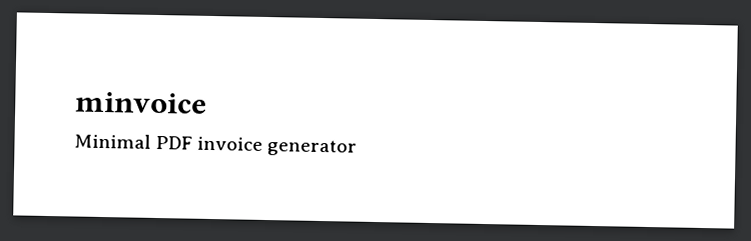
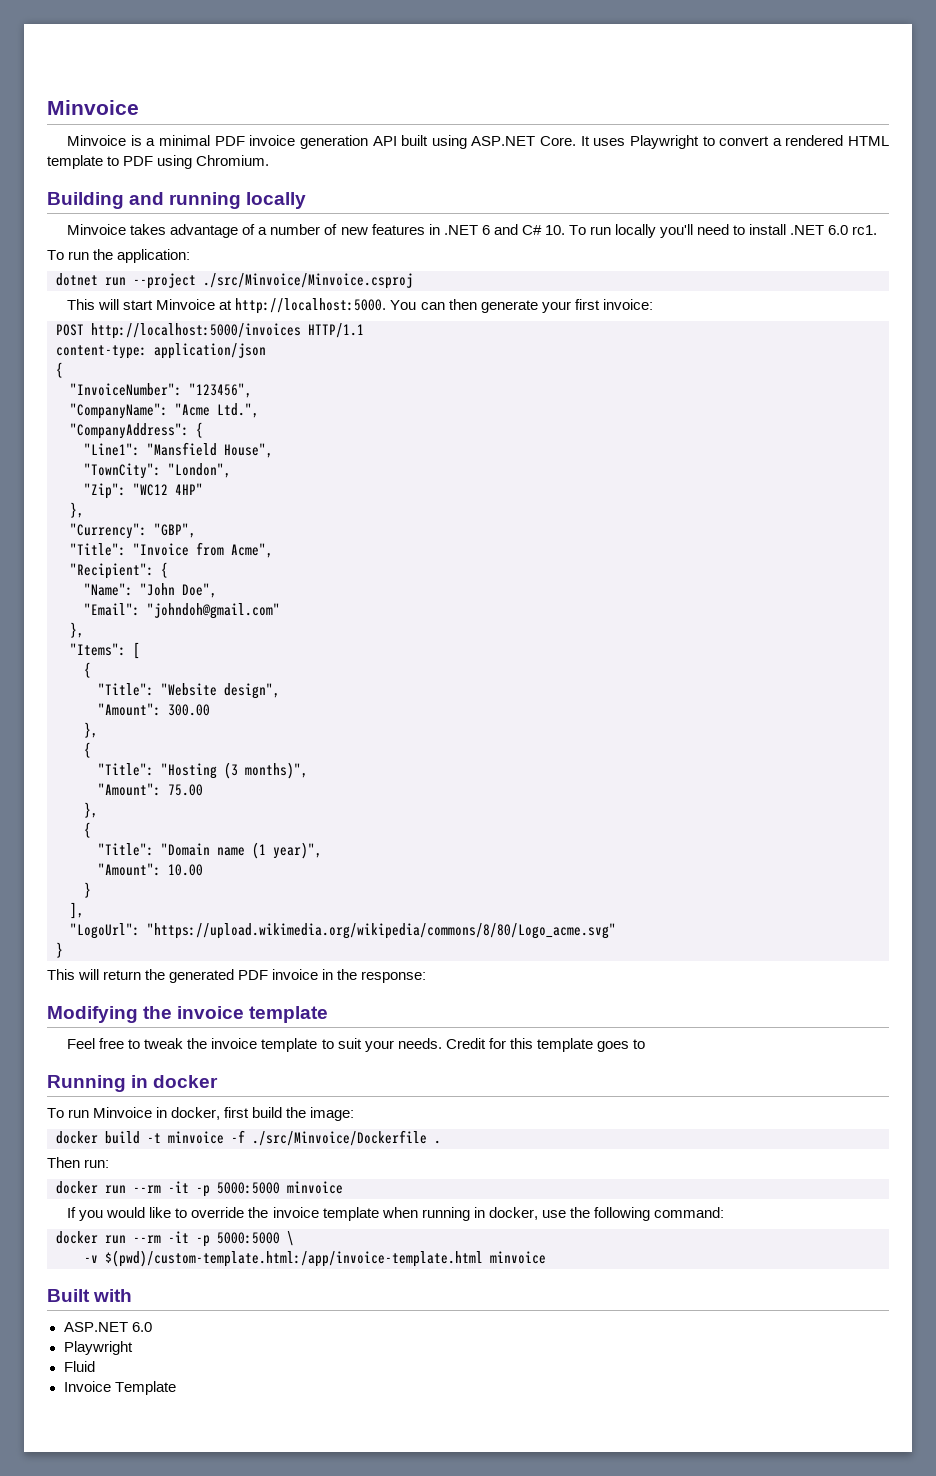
[75,91,207,114] [74,133,358,157] minvoice // Minimal PDF invoice generator -> [47,100,139,115] [67,135,889,149] [47,155,270,169] [47,192,307,209] [67,224,878,238] [47,249,191,263] [56,273,413,289] [67,298,653,314] [56,323,364,339] [56,343,266,359] [56,362,63,378] [70,383,252,398] [70,403,259,419] [70,422,203,439] [84,442,273,458] [84,463,231,479] [84,483,203,499] [70,502,84,518] [70,523,196,539] [70,542,273,558] [70,562,168,579] [84,583,217,598] [84,603,280,619] [70,622,84,638] [70,642,140,659] [84,662,91,678] [98,683,280,699] [98,703,210,716] [84,722,98,738] [84,742,91,758] [98,762,308,779] [98,783,203,796] [84,802,98,818] [84,822,91,838] [98,842,322,859] [98,863,203,876] [84,882,91,898] [70,902,84,919] [70,923,616,939] [56,942,63,958] [47,969,427,983] [47,1006,329,1023] [67,1038,645,1052] [47,1075,219,1092] [47,1107,355,1121] [56,1130,441,1146] [47,1157,110,1168] [56,1181,343,1197] [67,1207,724,1221] [56,1231,294,1247] [84,1250,546,1267] [47,1289,133,1302] [63,1322,152,1332] [63,1341,133,1355] [63,1361,95,1372] [63,1381,176,1395] Minvoice // Minvoice is a minimal PDF invoice generation API built using ASP.NET Core. It uses Playwright to convert a rendered HTML template to PDF using Chromium. // Building and running locally // Minvoice takes advantage of a number of new features in .NET 6 and C# 10. To run locally you'll need to install .NET 6.0 rc1. // To run the application: // dotnet run --project ./src/Minvoice/Minvoice.csproj // This will start Minvoice at http://localhost:5000. You can then generate your first invoice: // POST http://localhost:5000/invoices HTTP/1.1 // content-type: application/json // { // "InvoiceNumber": "123456", // "CompanyName": "Acme Ltd.", // "CompanyAddress": { // "Line1": "Mansfield House", // "TownCity": "London", // "Zip": "WC12 4HP" // }, // "Currency": "GBP", // "Title": "Invoice from Acme", // "Recipient": { // "Name": "John Doe", // "Email": "johndoh@gmail.com" // }, // "Items": [ // { // "Title": "Website design", // "Amount": 300.00 // }, // { // "Title": "Hosting (3 months)", // "Amount": 75.00 // }, // { // "Title": "Domain name (1 year)", // "Amount": 10.00 // } // ], // "LogoUrl": "https://upload.wikimedia.org/wikipedia/commons/8/80/Logo_acme.svg" // } // This will return the generated PDF invoice in the response: // Modifying the invoice template // Feel free to tweak the invoice template to suit your needs. Credit for this template goes to // Running in docker // To run Minvoice in docker, first build the image: // docker build -t minvoice -f ./src/Minvoice/Dockerfile . // Then run: // docker run --rm -it -p 5000:5000 minvoice // If you would like to override the invoice template when running in docker, use the following command: // docker run --rm -it -p 5000:5000 \ // -v $(pwd)/custom-template.html:/app/invoice-template.html minvoice // Built with // ASP.NET 6.0 // Playwright // Fluid // Invoice Template

